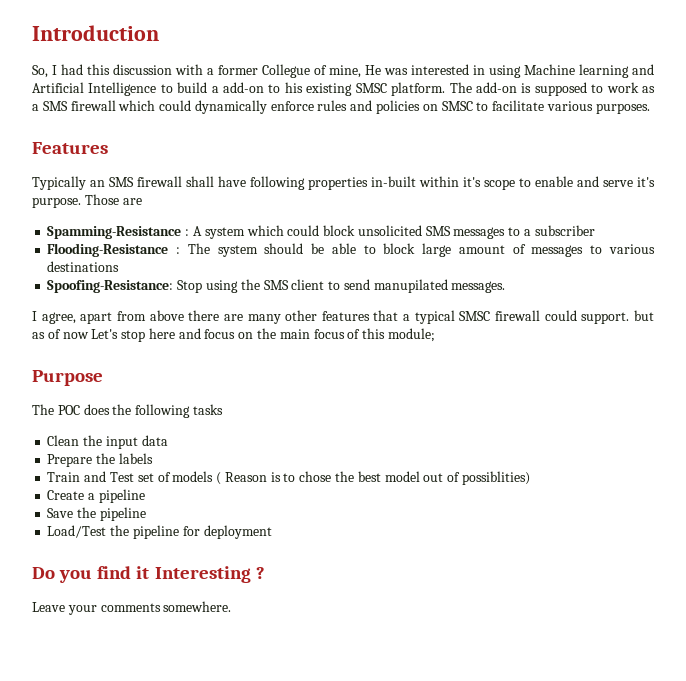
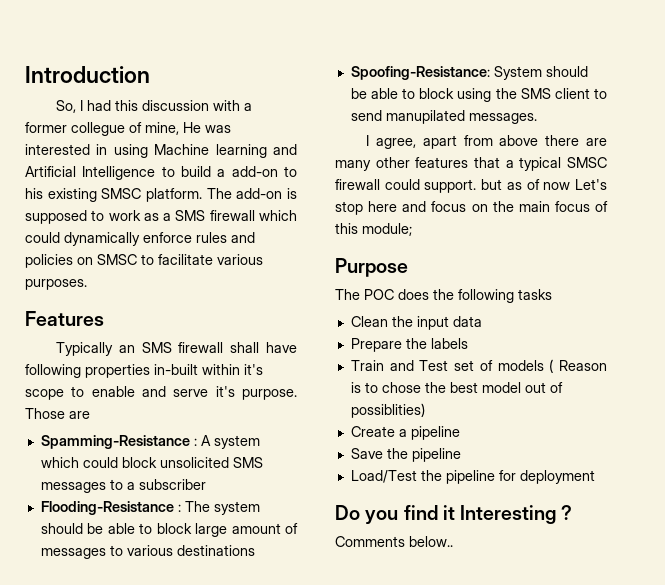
[262,64,310,78] Collegue -> [71,122,125,136] collegue
[177,280,203,293] Stop -> [493,66,588,80] [350,88,455,99] System should be able to block
[32,601,232,615] Leave your comments somewhere. -> [335,536,453,547] Comments below..

